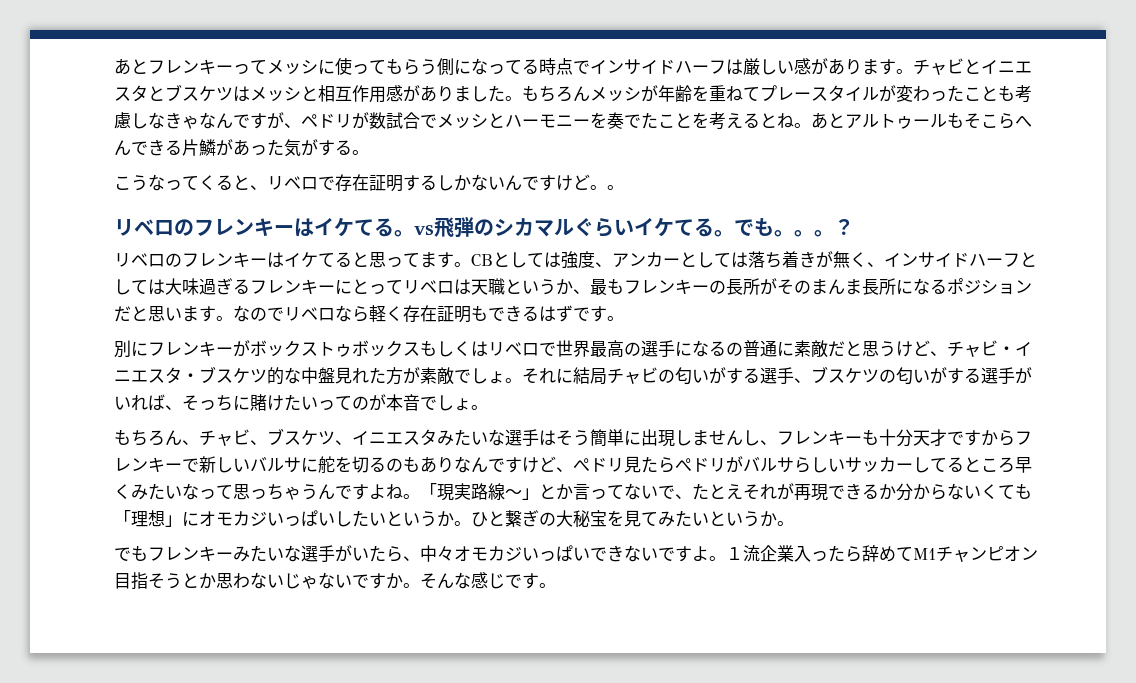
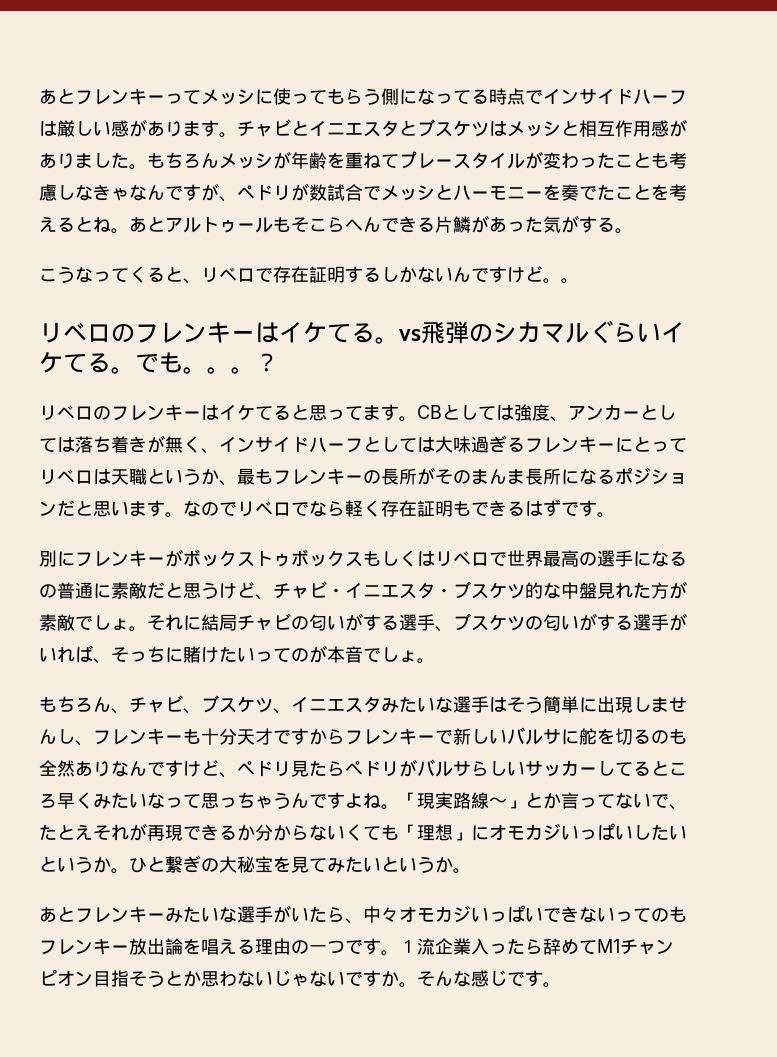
(335, 314) none -> [291,502,309,516] で
(420, 464) none -> [39,760,75,777] 全然
[114,545,148,561] でも -> [39,906,75,923] あと
[658,546,709,562] ですよ -> [615,907,687,922] [39,938,381,955] ってのもフレンキー放出論を唱える理由の一つです

